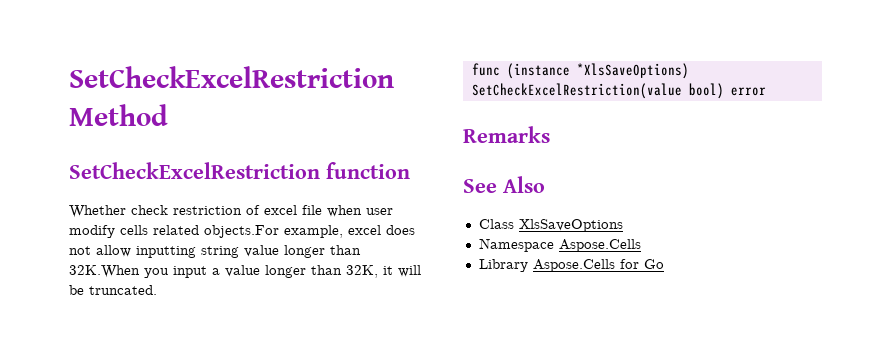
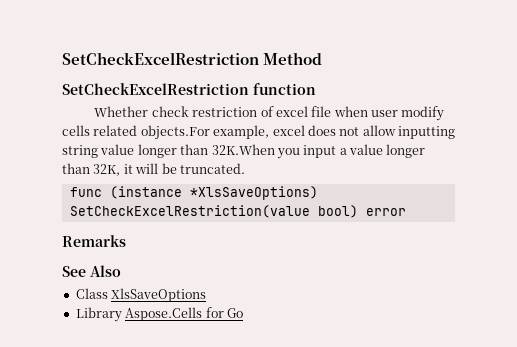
[478,238,641,252] // Namespace Aspose.Cells -> (207, 295) none

